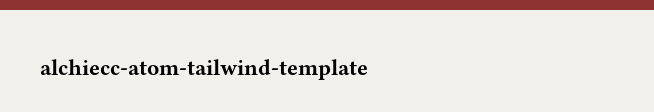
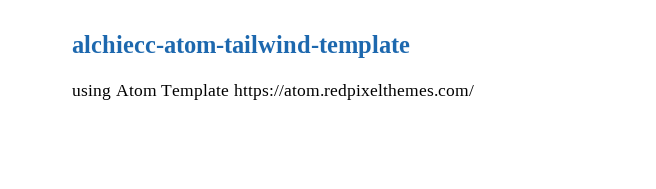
(368, 69) none -> [72,84,475,100] // using Atom Template https://atom.redpixelthemes.com/

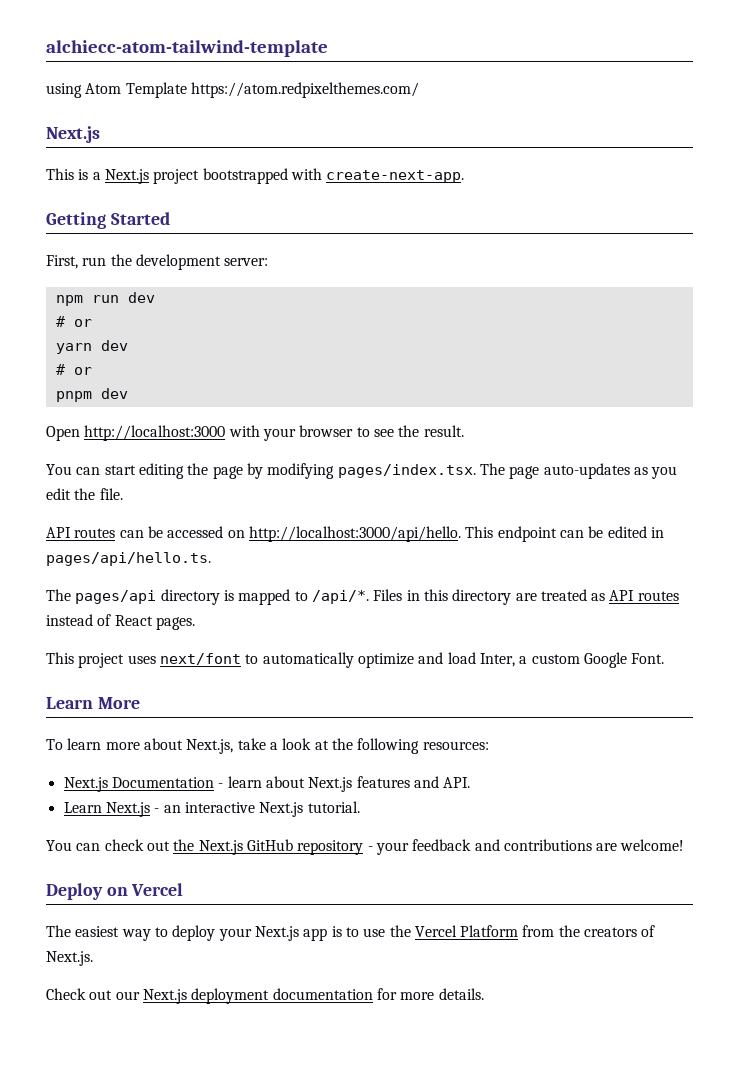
(475, 92) none -> [46,126,100,143] [46,168,465,184] [46,212,170,229] [46,254,269,270] [55,292,155,306] [55,316,92,327] [55,340,128,354] [55,364,92,375] [55,388,128,402] [46,425,464,441] [46,463,678,479] [46,488,123,500] [46,526,664,542] [46,552,211,566] [46,589,679,605] [46,614,195,630] [46,652,665,668] [46,697,140,709] [46,738,489,754] [63,776,471,792] [63,801,360,817] [46,839,685,855] [46,883,184,900] [46,925,656,941] [46,951,93,966] [46,988,484,1004] // Next.js // This is a Next.js project bootstrapped with create-next-app. // Getting Started // First, run the development server: // npm run dev // # or // yarn dev // # or // pnpm dev // Open http://localhost:3000 with your browser to see the result. // You can start editing the page by modifying pages/index.tsx. The page auto-updates as you edit the file. // API routes can be accessed on http://localhost:3000/api/hello. This endpoint can be edited in pages/api/hello.ts. // The pages/api directory is mapped to /api/*. Files in this directory are treated as API routes instead of React pages. // This project uses next/font to automatically optimize and load Inter, a custom Google Font. // Learn More // To learn more about Next.js, take a look at the following resources: // Next.js Documentation - learn about Next.js features and API. // Learn Next.js - an interactive Next.js tutorial. // You can check out the Next.js GitHub repository - your feedback and contributions are welcome! // Deploy on Vercel // The easiest way to deploy your Next.js app is to use the Vercel Platform from the creators of Next.js. // Check out our Next.js deployment documentation for more details.

